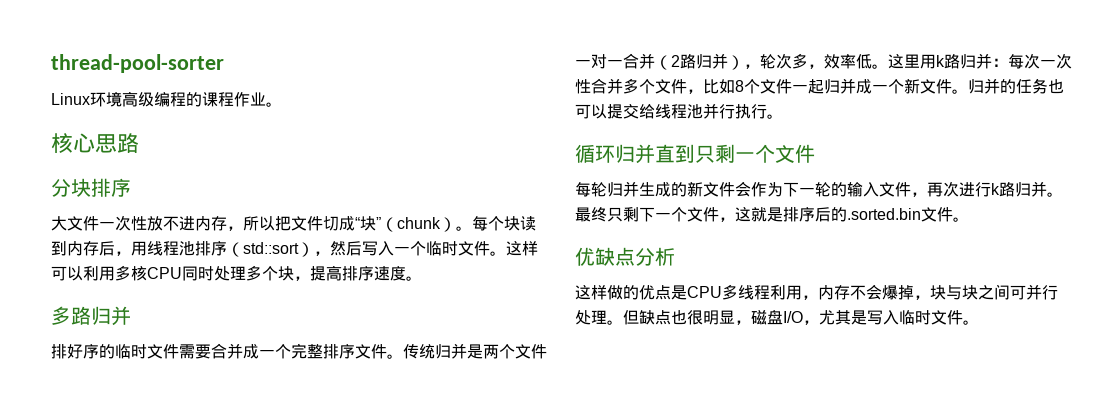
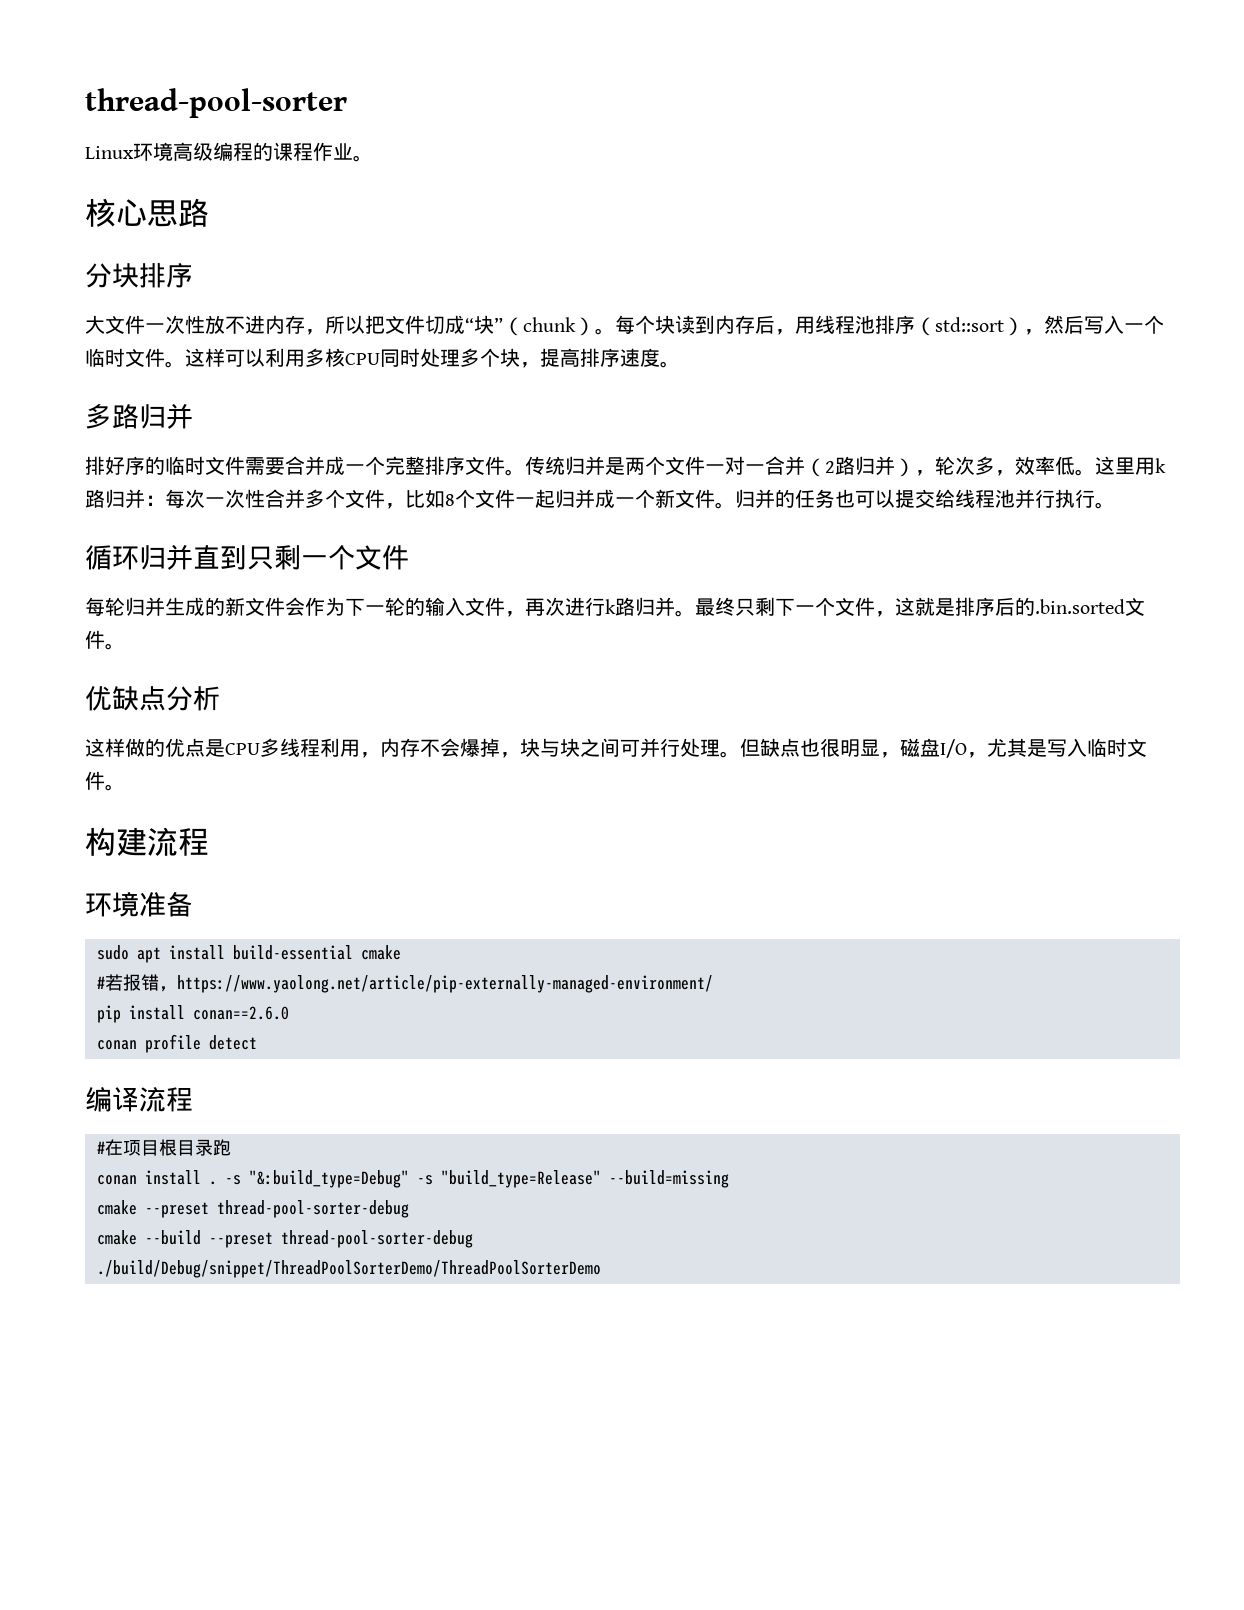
[847,208,921,220] .sorted.bin -> [1035,599,1125,614] .bin.sorted
(979, 322) none -> [85,827,209,856] [85,891,193,917] [97,945,401,963] [97,974,713,993] [97,1005,289,1023] [97,1034,257,1053] [85,1087,193,1112] [97,1139,231,1156] [97,1170,729,1188] [97,1200,409,1218] [97,1230,473,1248] [97,1260,601,1278] // 构建流程 // 环境准备 // sudo apt install build-essential cmake // #若报错，https://www.yaolong.net/article/pip-externally-managed-environment/ // pip install conan==2.6.0 // conan profile detect // 编译流程 // #在项目根目录跑 // conan install . -s "&:build_type=Debug" -s "build_type=Release" --build=missing // cmake --preset thread-pool-sorter-debug // cmake --build --preset thread-pool-sorter-debug // ./build/Debug/snippet/ThreadPoolSorterDemo/ThreadPoolSorterDemo

